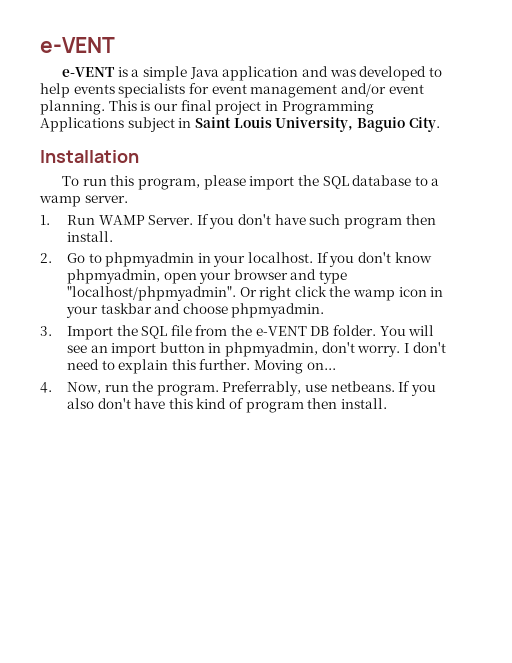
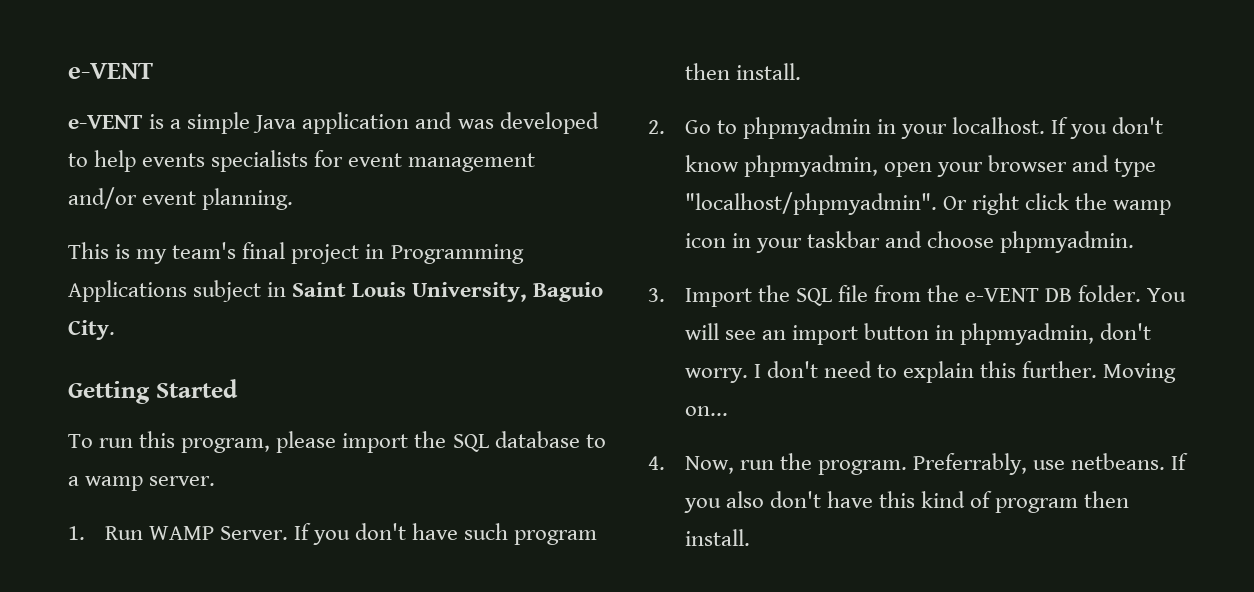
(105, 107) none -> (294, 199) //
[153,103,178,111] our -> [136,242,237,264] my team's
[40,150,139,163] Installation -> [68,379,238,404] Getting Started

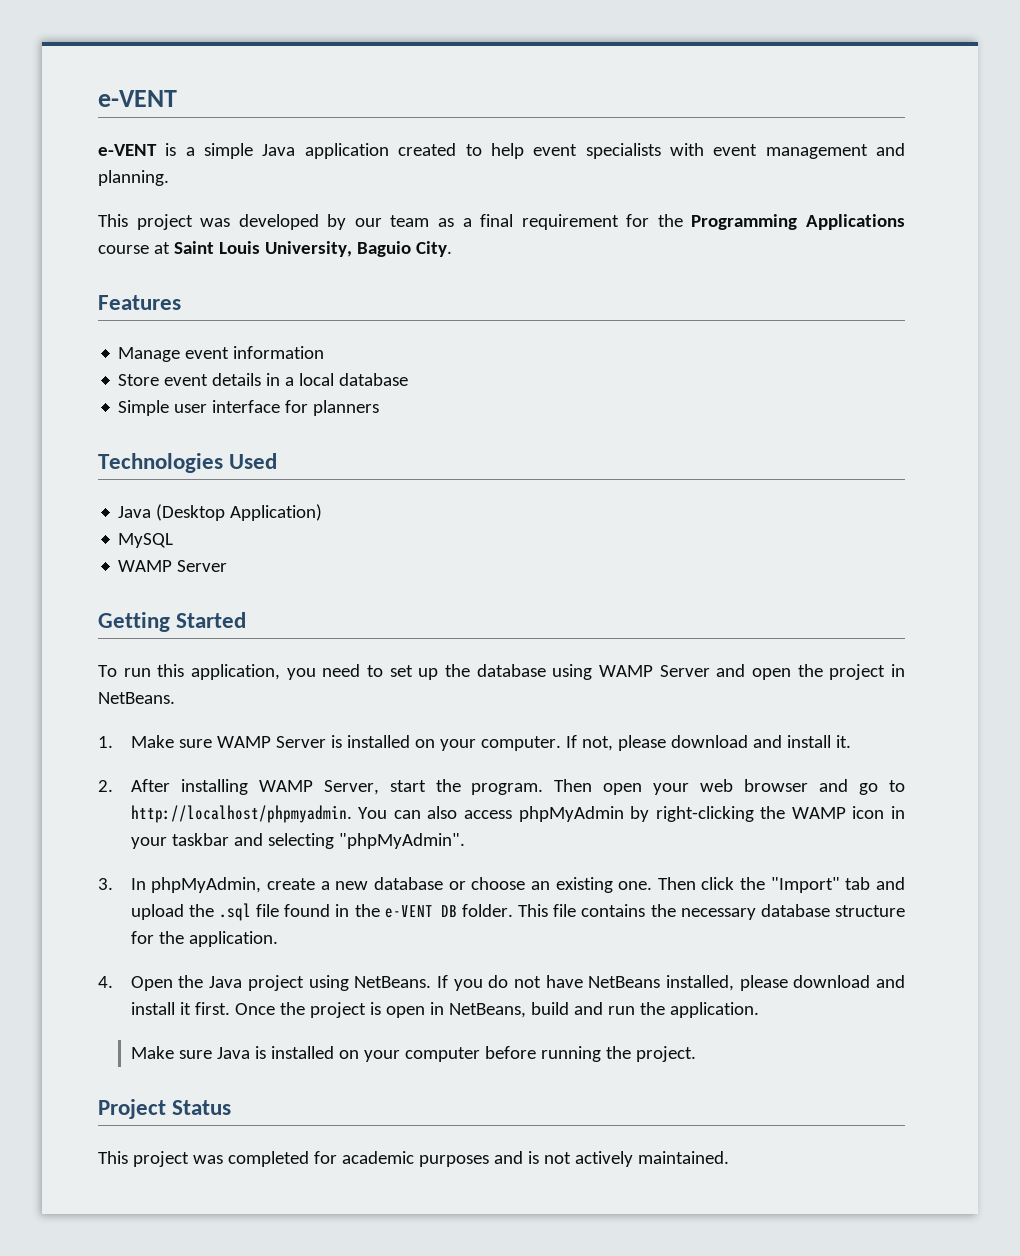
[415,112,599,134] [68,150,536,172] [68,187,294,210] [68,242,524,264] [68,280,287,302] and was developed to help events specialists for event management and/or event planning. // This is my team's final project in Programming Applications subject in -> [398,143,906,159] [98,170,169,186] [98,214,905,230] [98,242,170,254] created to help event specialists with event management and planning. // This project was developed by our team as a final requirement for the Programming Applications course at
(115, 330) none -> [98,295,181,310] [118,346,325,362] [118,373,409,386] [118,400,380,416] [98,453,278,473] [118,504,323,521] [118,533,174,548] [118,560,228,572] // Features // Manage event information // Store event details in a local database // Simple user interface for planners // Technologies Used // Java (Desktop Application) // MySQL // WAMP Server
[181,431,606,453] [68,476,216,491] [68,523,598,545] [684,63,801,80] [648,117,1164,139] [684,155,878,177] program, please import the SQL database to a wamp server. // 1. Run WAMP Server. If you don't have such program then install. // 2. Go to phpmyadmin in your localhost. If you don't know phpmyadmin, -> [191,664,905,680] [98,692,175,704] [98,735,851,751] [98,779,593,795] application, you need to set up the database using WAMP Server and open the project in NetBeans. // 1. Make sure WAMP Server is installed on your computer. If not, please download and install it. // 2. After installing WAMP Server, start the program. Then
(983, 169) none -> [700,779,734,792] web
[1114,158,1157,177] [684,192,1172,215] type "localhost/phpmyadmin". Or right click the wamp -> [859,780,906,795] [130,805,846,823] go to http://localhost/phpmyadmin. You can also access phpMyAdmin by right-clicking the WAMP
[927,231,1135,253] choose phpmyadmin. -> [267,833,465,849] selecting "phpMyAdmin".
[684,285,1187,307] [684,323,1152,345] [684,361,1177,383] [684,406,728,416] [648,453,1189,475] [683,491,1130,513] [684,529,750,546] Import the SQL file from the e-VENT DB folder. You will see an import button in phpmyadmin, don't worry. I don't need to explain this further. Moving on... // 4. Now, run the program. Preferrably, use netbeans. If you also don't have this kind of program then install. -> [130,877,905,893] [130,903,906,921] [130,931,278,947] [98,975,906,991] [130,1002,759,1018] [130,1046,696,1062] [98,1099,232,1119] [98,1151,729,1167] In phpMyAdmin, create a new database or choose an existing one. Then click the "Import" tab and upload the .sql file found in the e-VENT DB folder. This file contains the necessary database structure for the application. // 4. Open the Java project using NetBeans. If you do not have NetBeans installed, please download and install it first. Once the project is open in NetBeans, build and run the application. // Make sure Java is installed on your computer before running the project. // Project Status // This project was completed for academic purposes and is not actively maintained.

